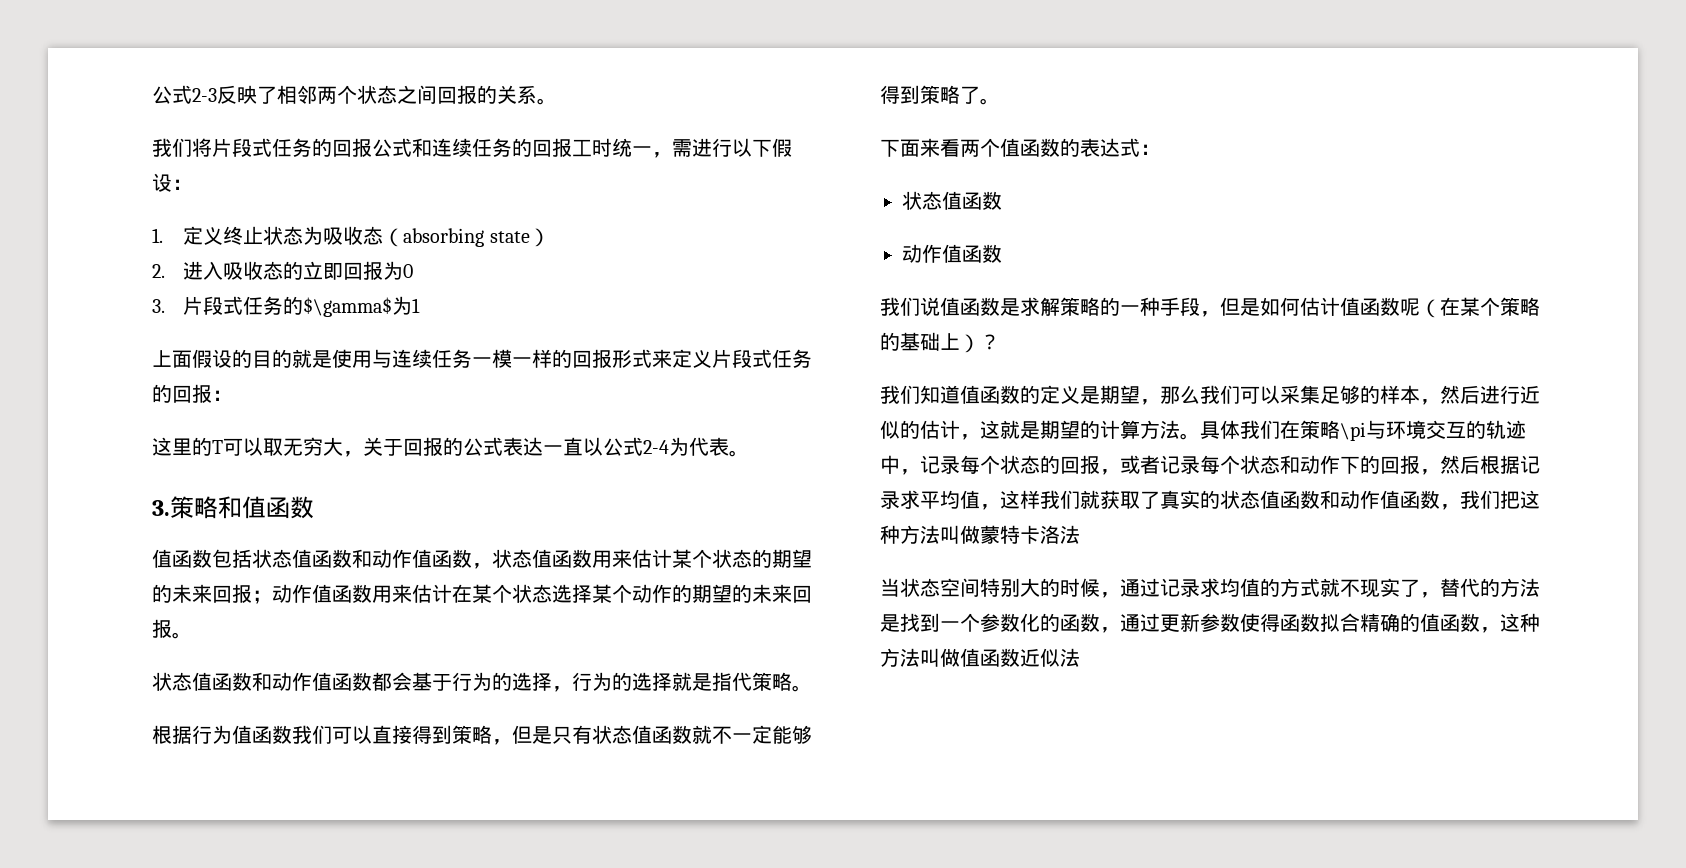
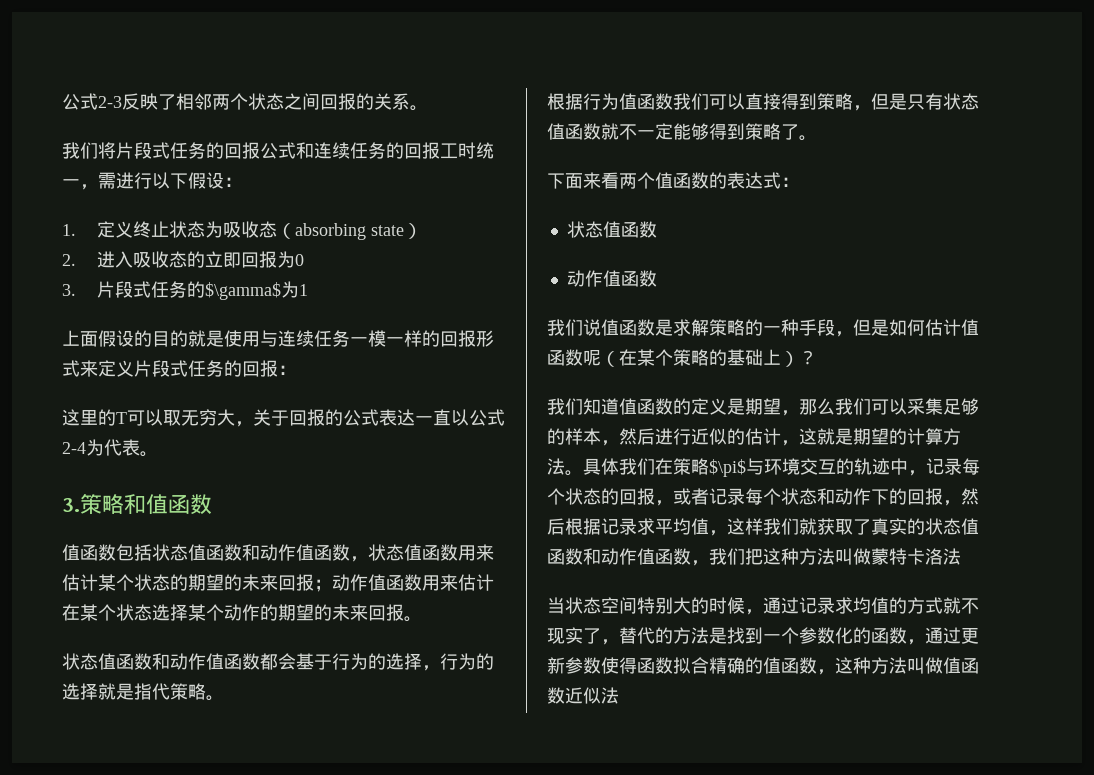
[1340,422,1366,441] \pi -> [709,459,746,477] $\pi$

